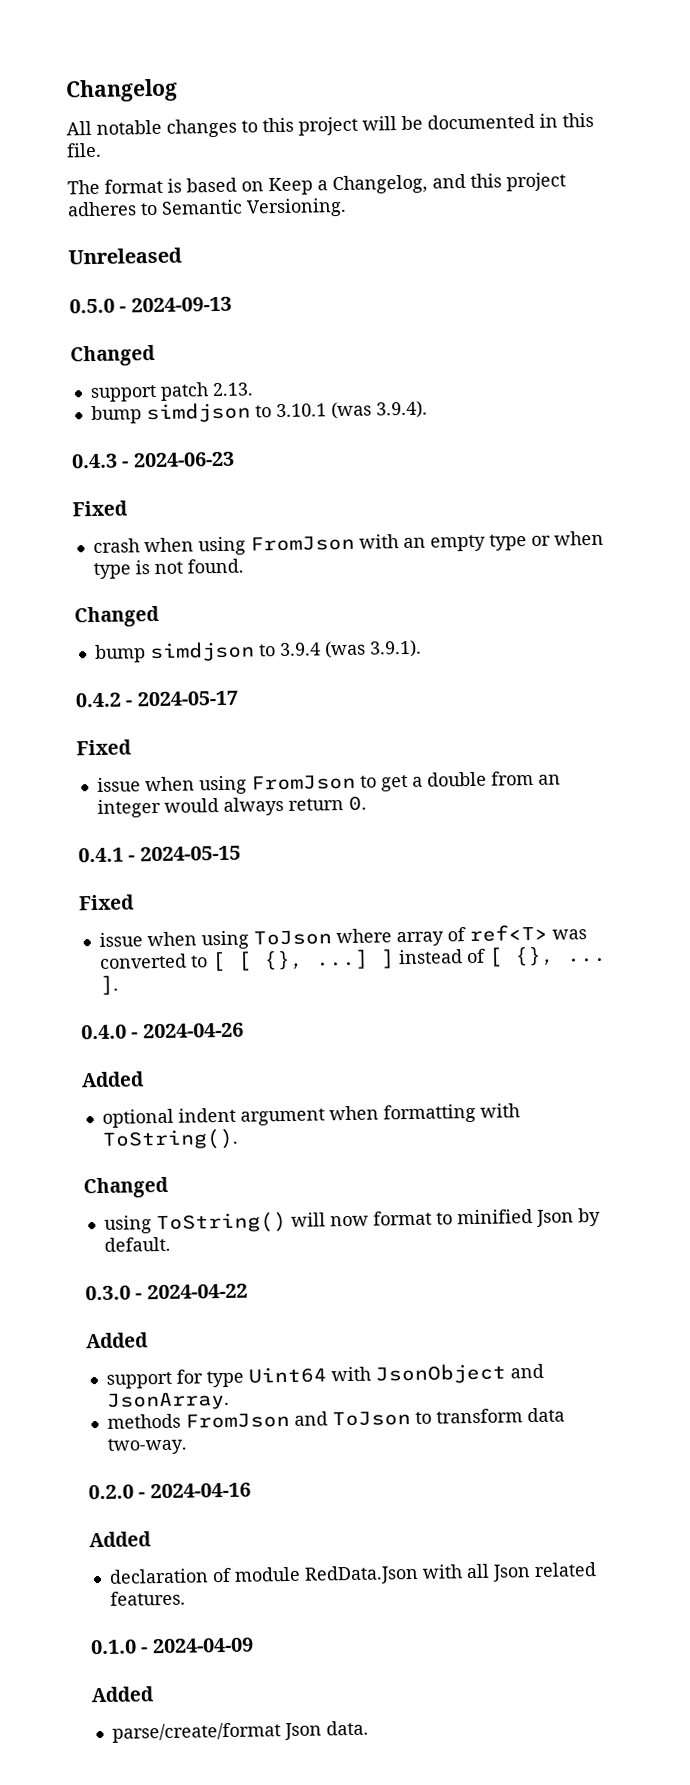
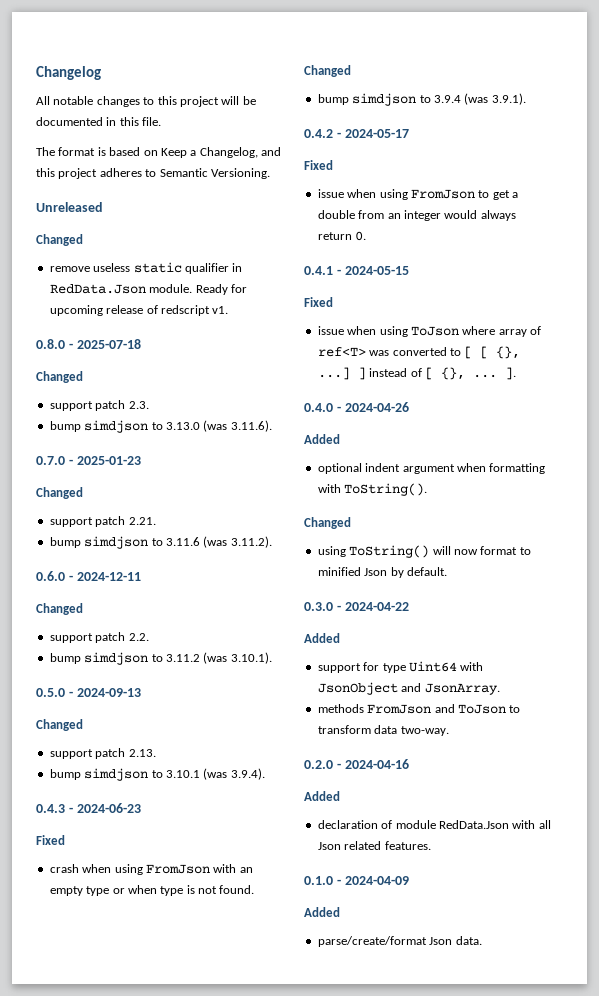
(182, 256) none -> [36,234,83,246] [49,262,243,274] [49,284,247,295] [49,305,229,316] [36,339,141,349] [36,371,83,383] [49,400,149,411] [49,420,272,433] [36,456,141,465] [36,487,83,499] [49,516,156,527] [49,536,272,549] [36,571,141,581] [36,603,83,615] [49,632,149,643] [49,652,272,665] // Changed // remove useless static qualifier in RedData.Json module. Ready for upcoming release of redscript v1. // 0.8.0 - 2025-07-18 // Changed // support patch 2.3. // bump simdjson to 3.13.0 (was 3.11.6). // 0.7.0 - 2025-01-23 // Changed // support patch 2.21. // bump simdjson to 3.11.6 (was 3.11.2). // 0.6.0 - 2024-12-11 // Changed // support patch 2.2. // bump simdjson to 3.11.2 (was 3.10.1).

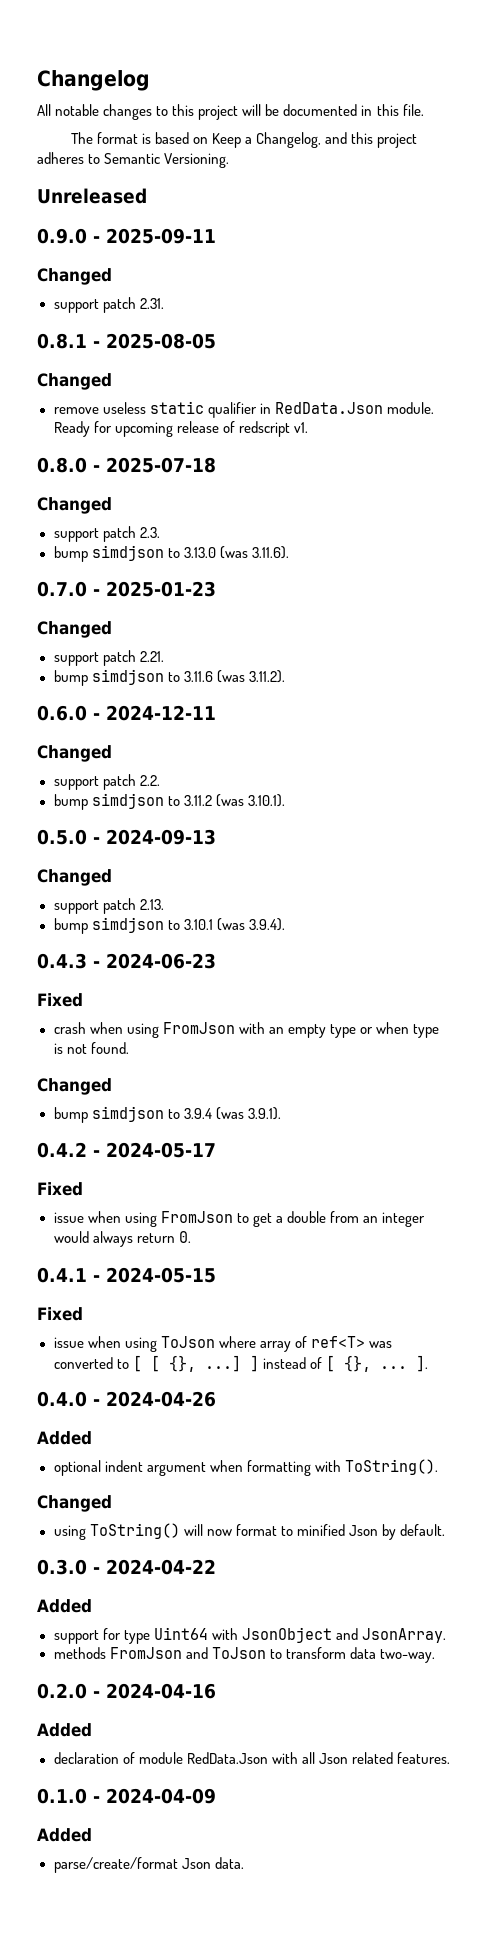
(103, 207) none -> [37,228,216,244] [37,268,112,285] [53,297,164,313] [37,333,216,349] // 0.9.0 - 2025-09-11 // Changed // support patch 2.31. // 0.8.1 - 2025-08-05

